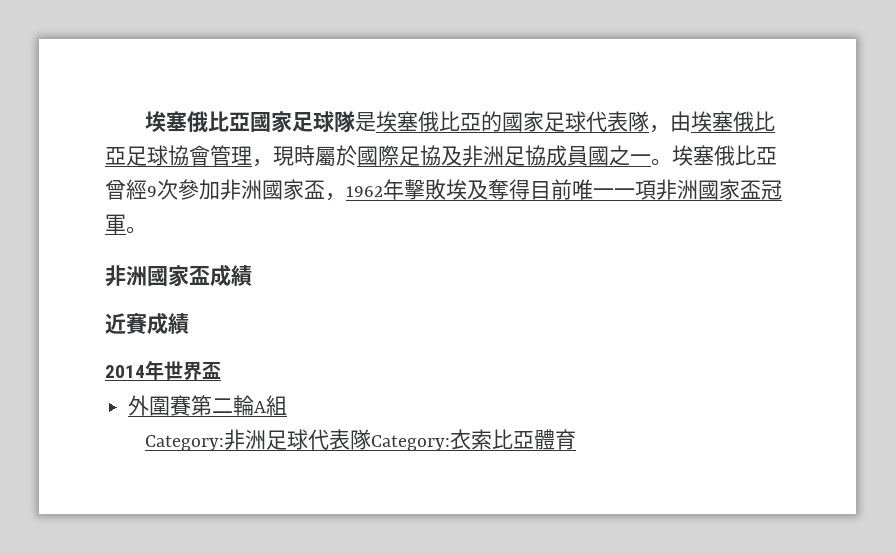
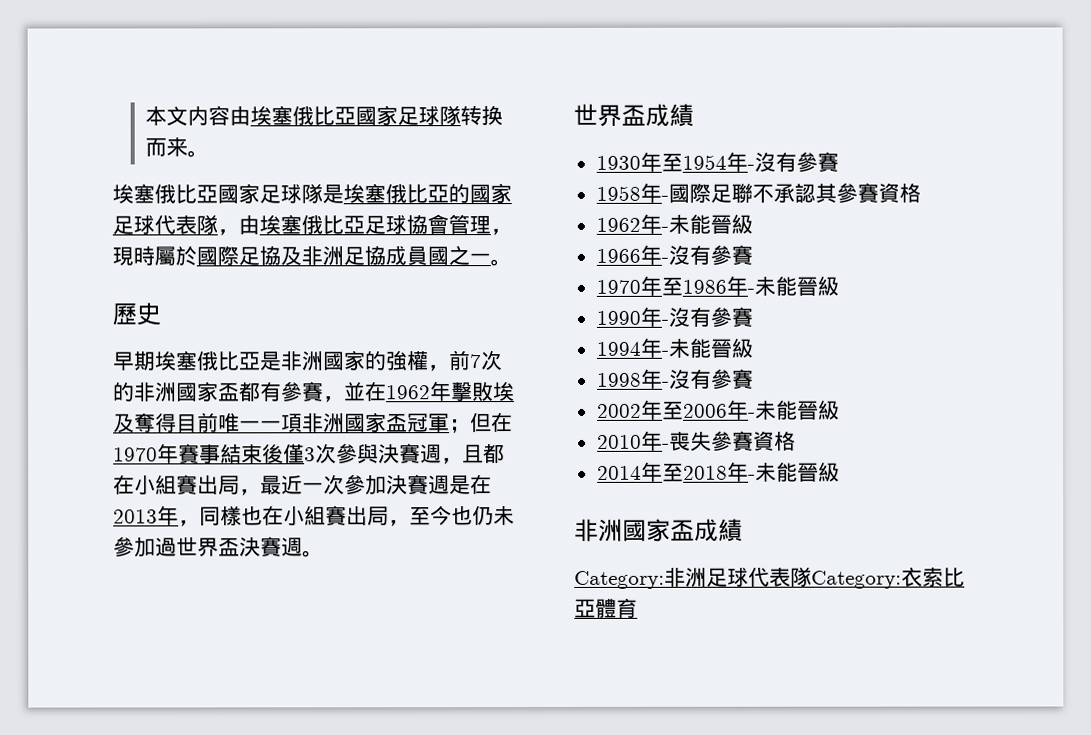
(144, 121) none -> [144,105,503,127] [144,137,209,158] 本文内容由埃塞俄比亞國家足球隊转换而来。 //
[672,145,777,166] [105,179,346,201] 埃塞俄比亞曾經9次參加非洲國家盃， -> [112,302,161,326] [112,350,503,372] [113,381,387,403] // 歷史 // 早期埃塞俄比亞是非洲國家的強權，前7次的非洲國家盃都有參賽，並在
[126,226,147,234] [105,264,252,287] [105,312,189,335] [105,360,221,381] [128,395,288,416] 。 // 非洲國家盃成績 // 近賽成績 // 2014年世界盃 // 外圍賽第二輪A組 -> [449,412,513,434] [113,443,505,465] [113,474,492,496] [113,505,515,527] [113,536,324,558] [573,103,694,127] [595,151,839,173] [595,182,921,204] [595,213,753,234] [595,244,753,266] [595,275,839,296] [595,306,753,328] [595,337,753,358] [596,368,754,390] [596,399,840,420] [596,430,796,452] [596,461,840,482] [574,518,743,542] ；但在1970年賽事結束後僅3次參與決賽週，且都在小組賽出局，最近一次參加決賽週是在2013年，同樣也在小組賽出局，至今也仍未參加過世界盃決賽週。 // 世界盃成績 // 1930年至1954年-沒有參賽 // 1958年-國際足聯不承認其參賽資格 // 1962年-未能晉級 // 1966年-沒有參賽 // 1970年至1986年-未能晉級 // 1990年-沒有參賽 // 1994年-未能晉級 // 1998年-沒有參賽 // 2002年至2006年-未能晉級 // 2010年-喪失參賽資格 // 2014年至2018年-未能晉級 // 非洲國家盃成績

